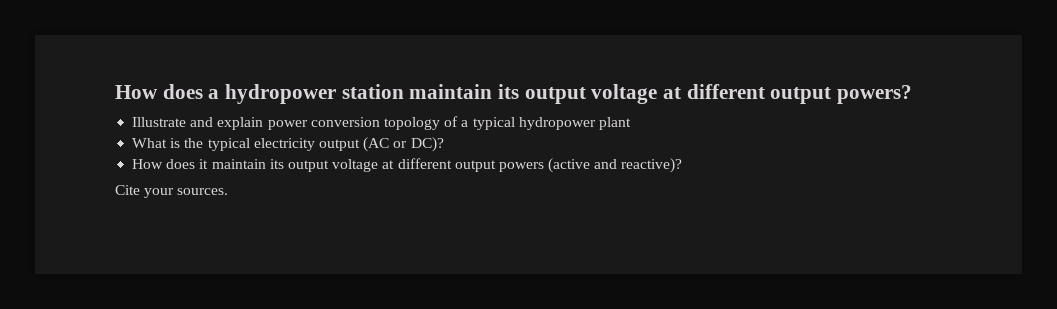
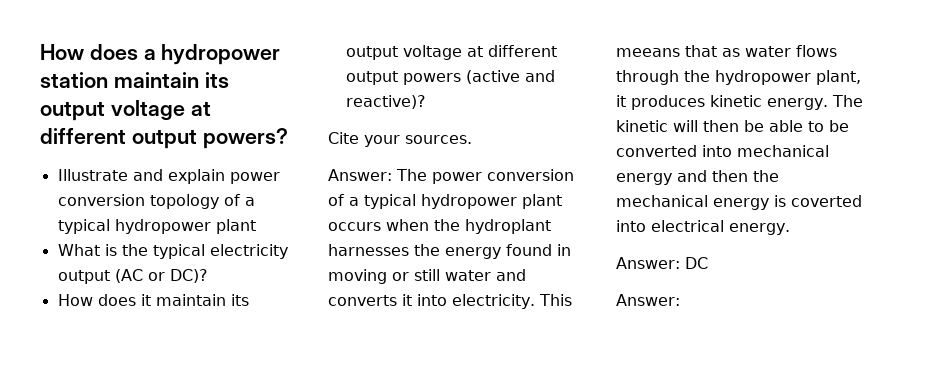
(229, 191) none -> [328,169,574,184] [328,194,562,209] [328,219,551,234] [328,244,571,259] [328,269,526,284] [328,294,572,309] [616,45,837,57] [616,70,861,85] [616,95,863,110] [616,120,849,132] [616,145,829,157] [616,170,779,185] [616,195,862,210] [616,220,790,235] [616,257,708,269] [616,294,680,306] // Answer: The power conversion of a typical hydropower plant occurs when the hydroplant harnesses the energy found in moving or still water and converts it into electricity. This meeans that as water flows through the hydropower plant, it produces kinetic energy. The kinetic will then be able to be converted into mechanical energy and then the mechanical energy is coverted into electrical energy. // Answer: DC // Answer:

